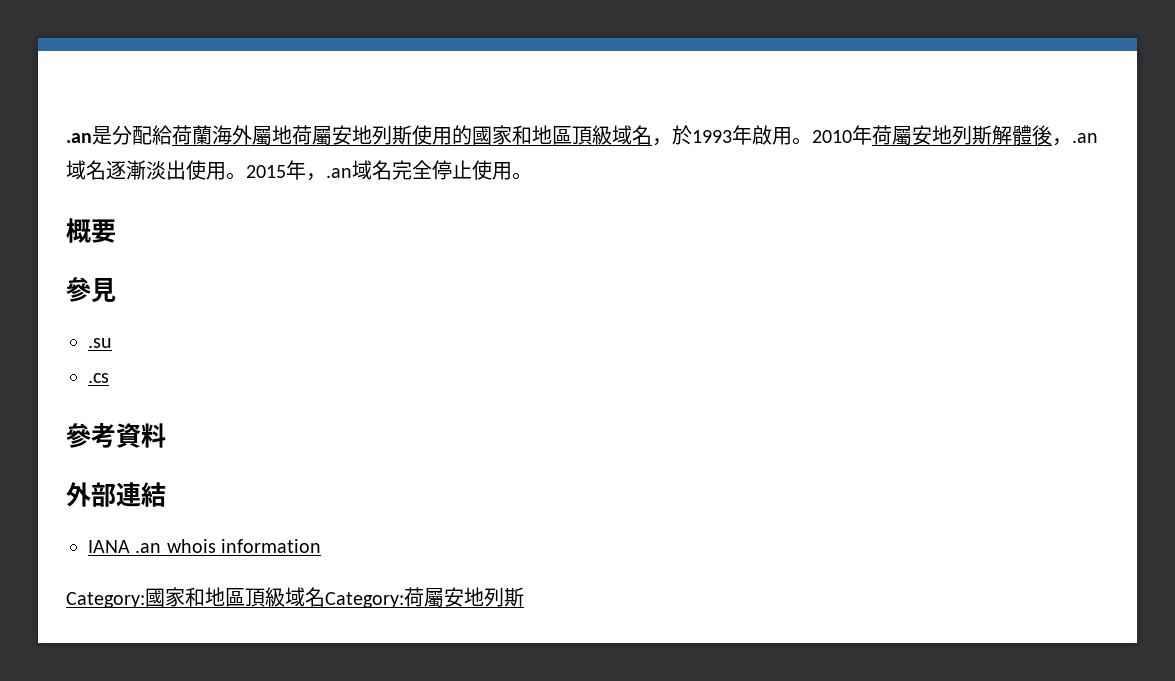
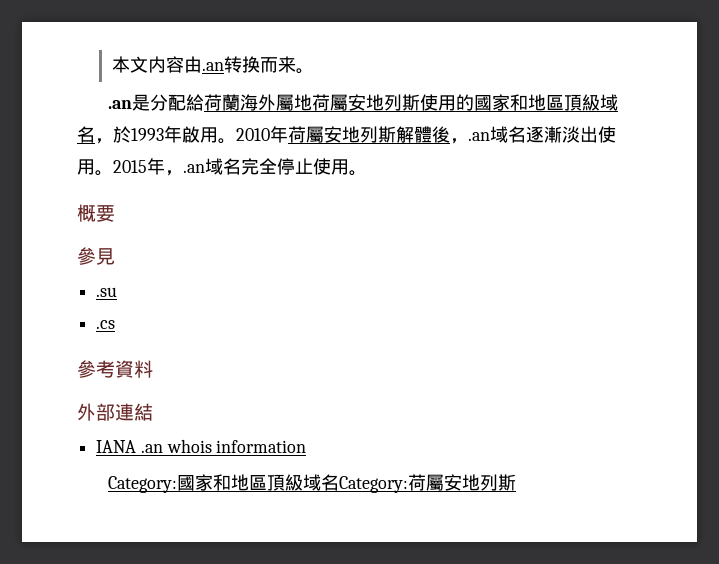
(66, 138) none -> [111,56,314,74] 本文内容由.an转换而来。 //

